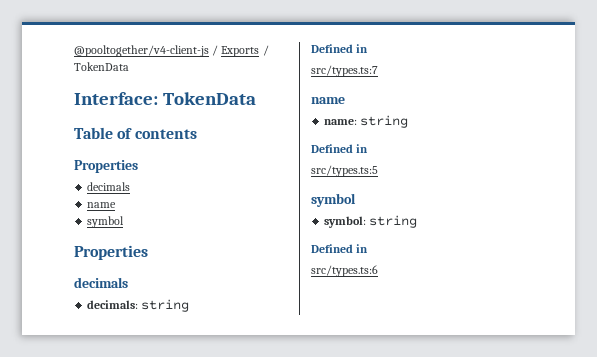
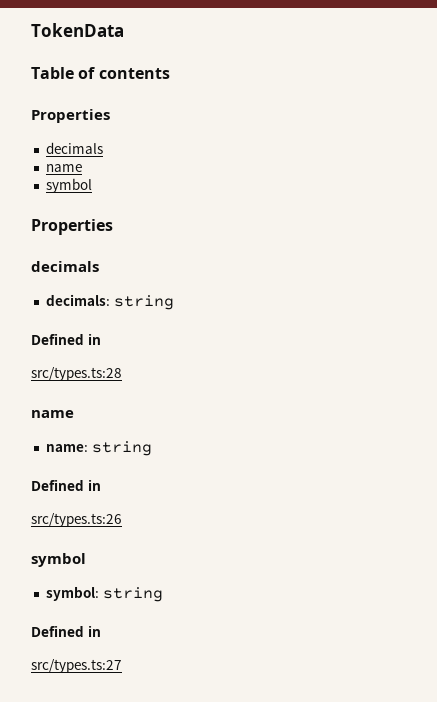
[74,45,269,57] [74,62,129,71] [74,92,158,105] @pooltogether/v4-client-js / Exports / TokenData // Interface: -> (31, 30) none
[311,65,378,77] src/types.ts:7 -> [31,367,122,381] src/types.ts:28
[311,165,378,177] src/types.ts:5 -> [31,513,122,527] src/types.ts:26
[311,265,378,277] src/types.ts:6 -> [31,659,122,673] src/types.ts:27

